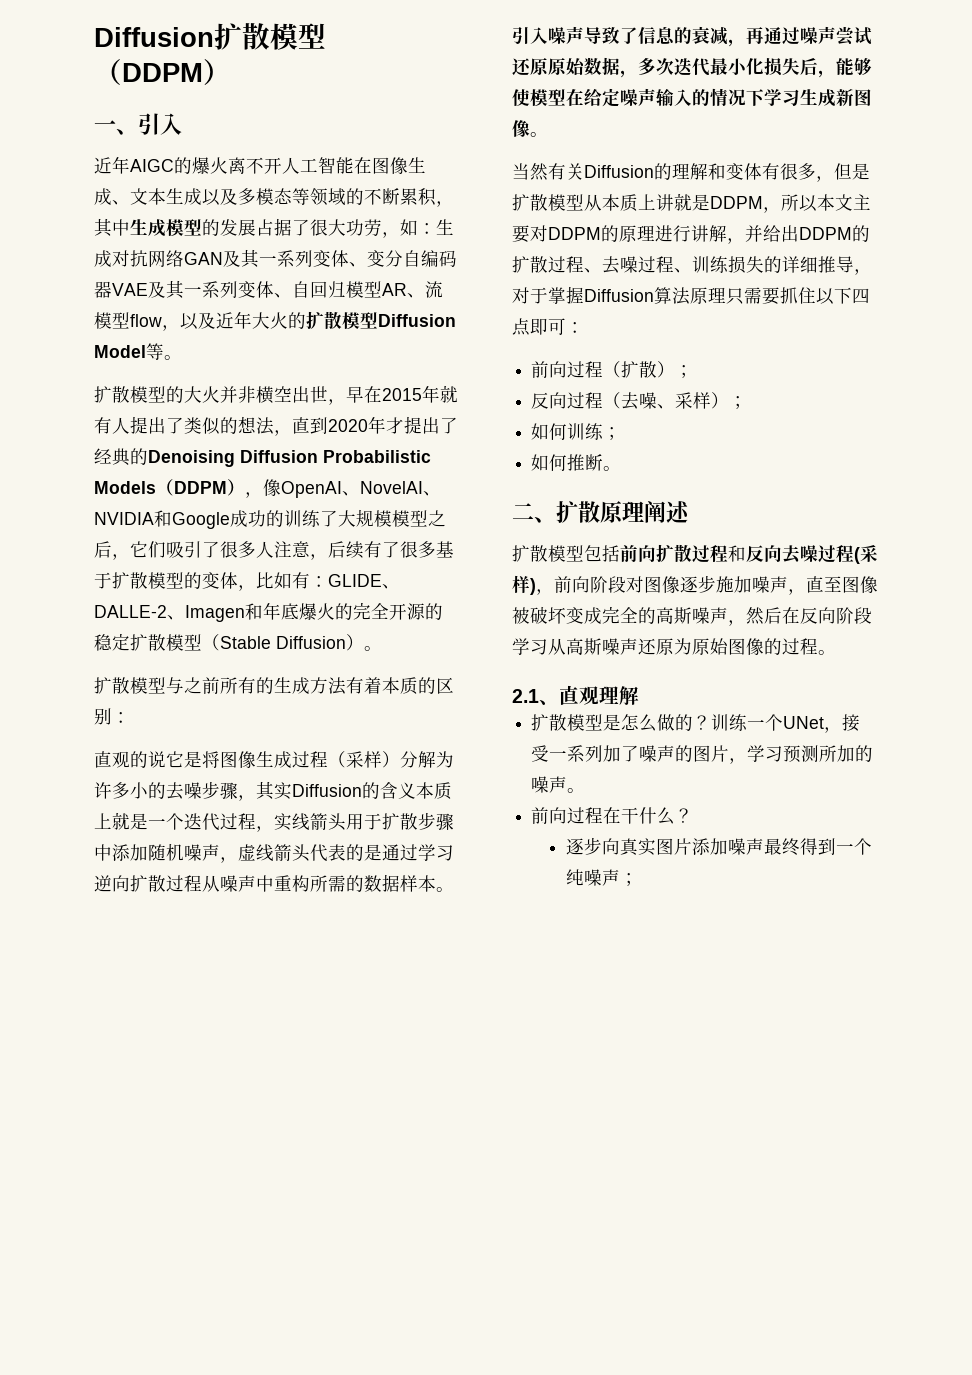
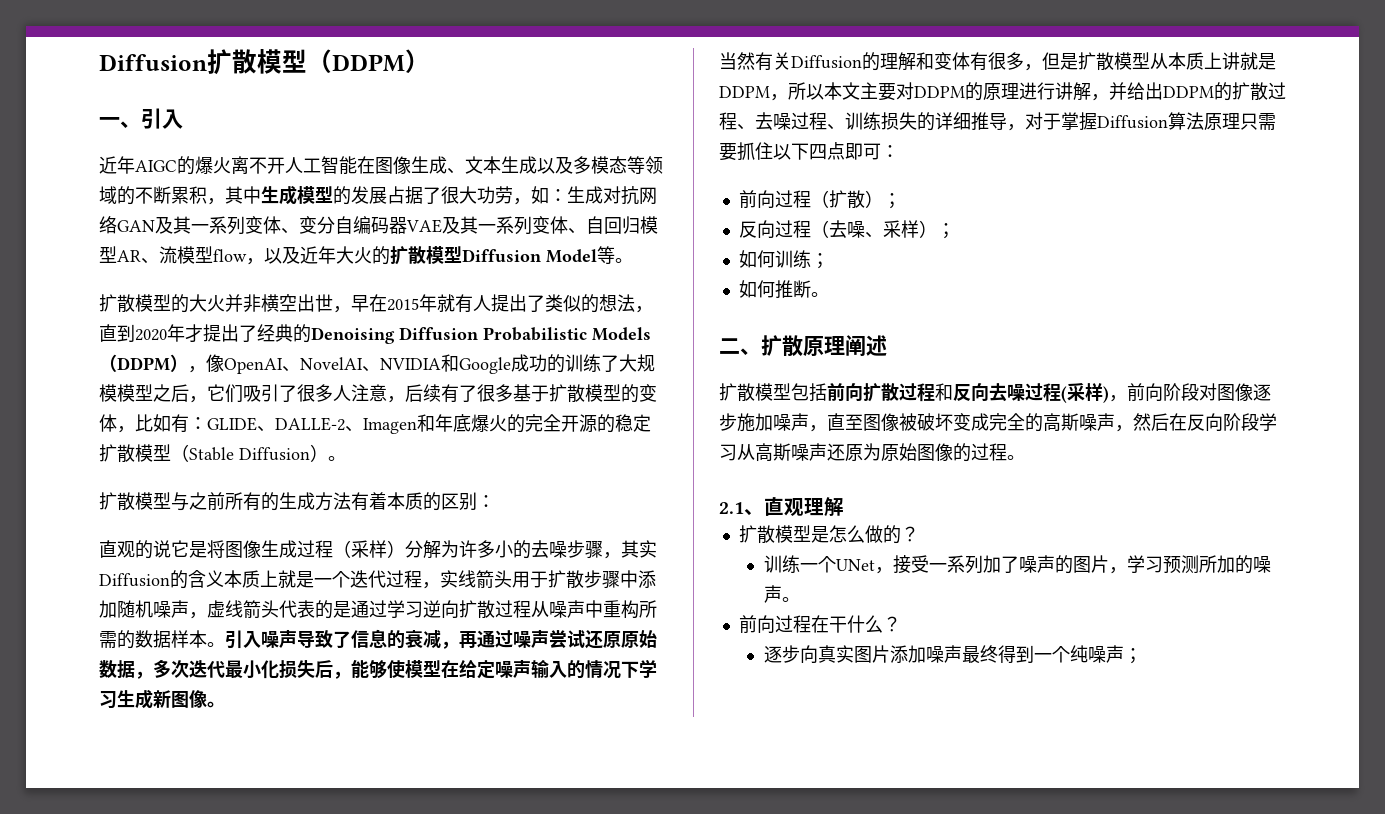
(712, 722) none -> (919, 534) //

